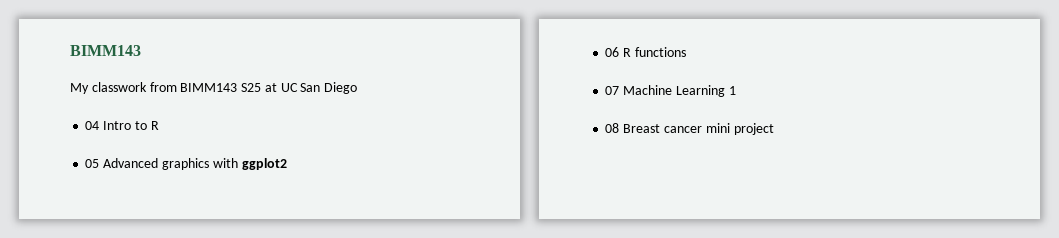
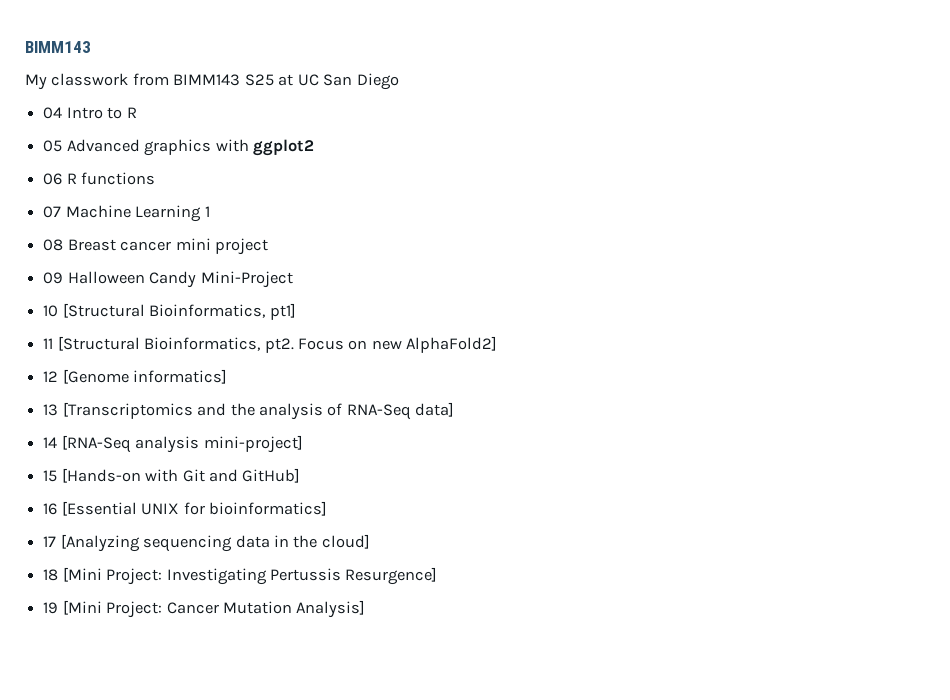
(774, 129) none -> [43,271,293,288] [43,303,296,320] [43,336,498,353] [43,369,228,384] [43,402,455,420] [43,435,303,453] [43,468,301,483] [43,501,327,516] [43,534,370,552] [43,567,438,585] [43,600,366,618] // 09 Halloween Candy Mini-Project // 10 [Structural Bioinformatics, pt1] // 11 [Structural Bioinformatics, pt2. Focus on new AlphaFold2] // 12 [Genome informatics] // 13 [Transcriptomics and the analysis of RNA-Seq data] // 14 [RNA-Seq analysis mini-project] // 15 [Hands-on with Git and GitHub] // 16 [Essential UNIX for bioinformatics] // 17 [Analyzing sequencing data in the cloud] // 18 [Mini Project: Investigating Pertussis Resurgence] // 19 [Mini Project: Cancer Mutation Analysis]

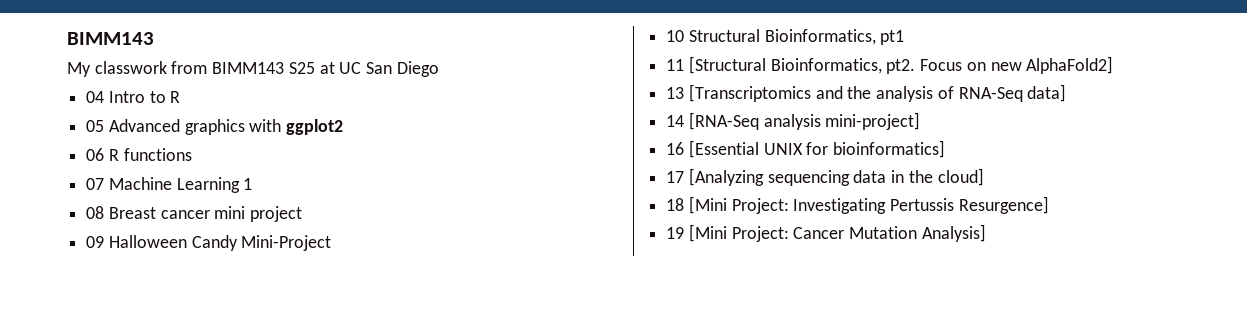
[62,303,296,320] [Structural Bioinformatics, pt1] -> [688,29,905,45] Structural Bioinformatics, pt1
[43,369,228,384] // 12 [Genome informatics] -> (1114, 65) none
[43,468,301,483] // 15 [Hands-on with Git and GitHub] -> (921, 121) none

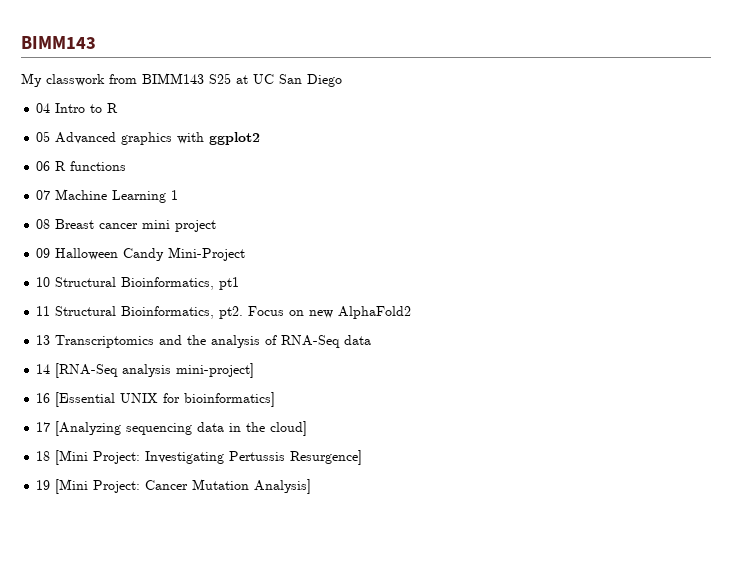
[688,56,766,74] [Structural -> [55,306,117,316] Structural
[1026,56,1114,74] AlphaFold2] -> [338,306,412,319] AlphaFold2
[688,84,811,102] [Transcriptomics -> [55,335,155,348] Transcriptomics
[1027,84,1067,102] data] -> [344,335,372,345] data

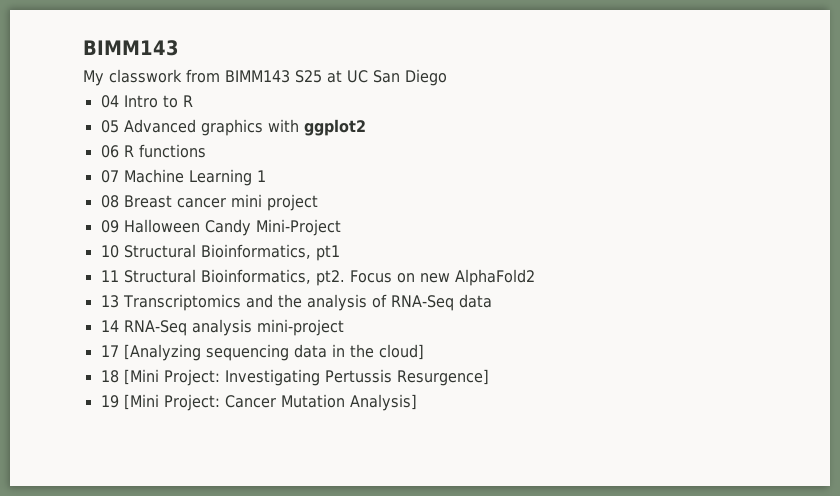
[55,363,255,378] [36,392,276,407] [RNA-Seq analysis mini-project] // 16 [Essential UNIX for bioinformatics] -> [123,319,344,336] RNA-Seq analysis mini-project

